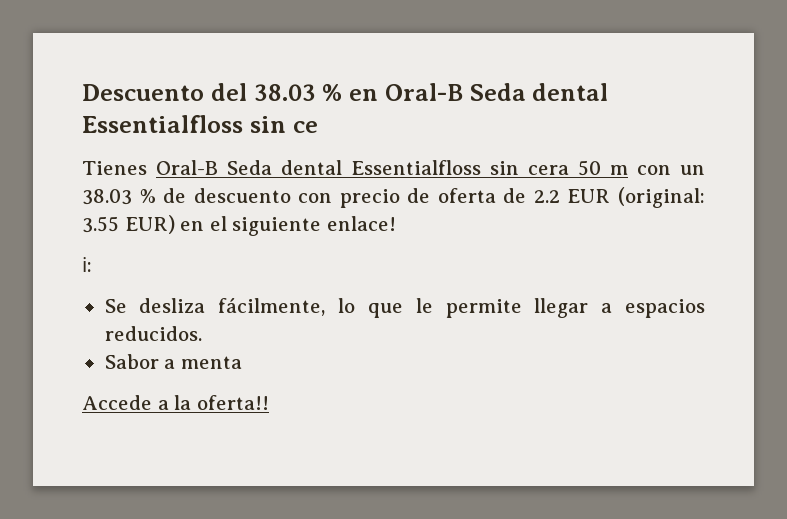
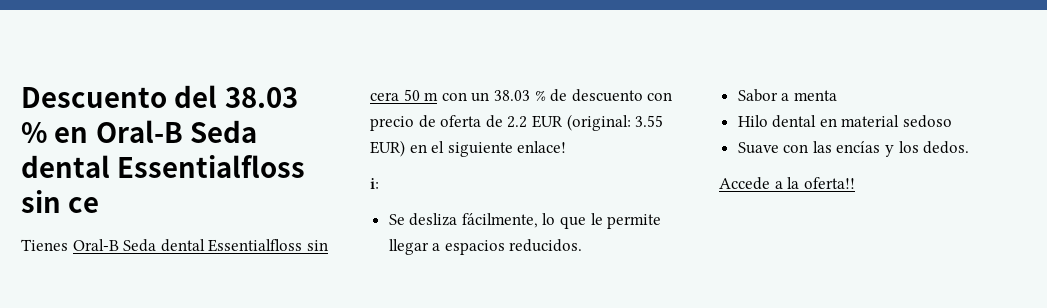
(242, 362) none -> [737,115,953,128] [737,141,970,157] // Hilo dental en material sedoso // Suave con las encías y los dedos.

